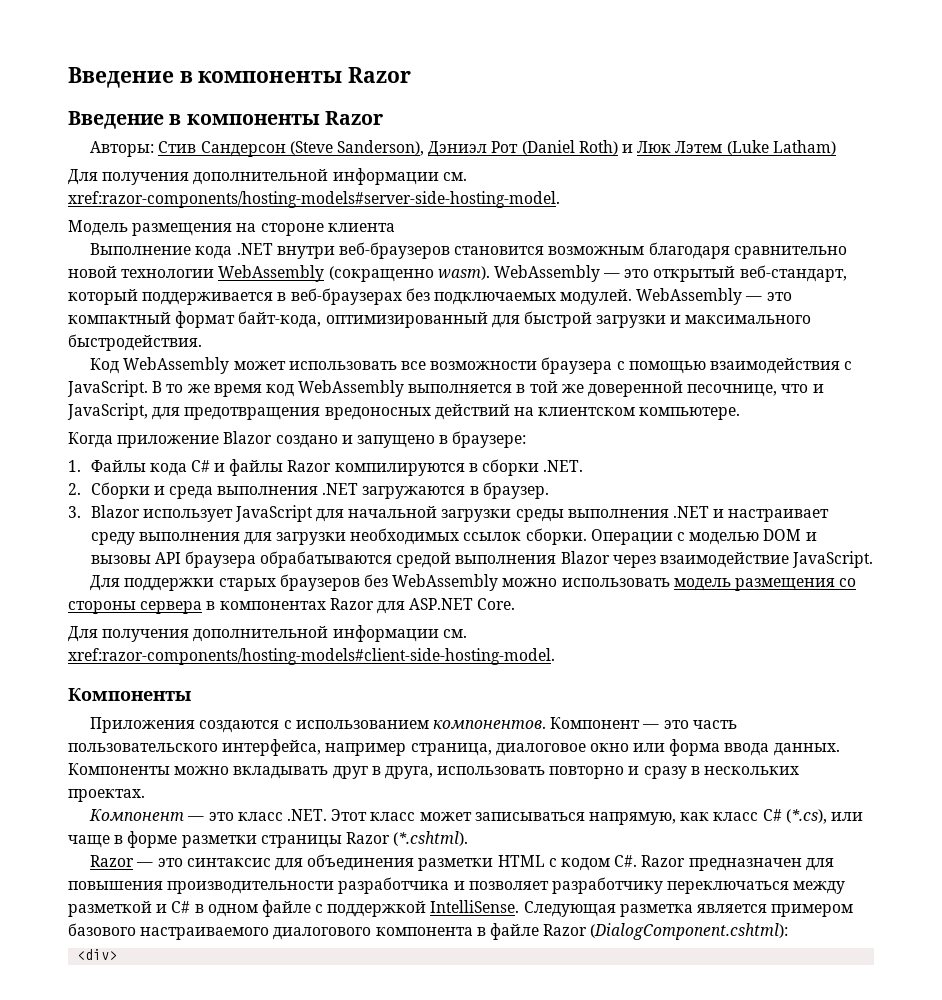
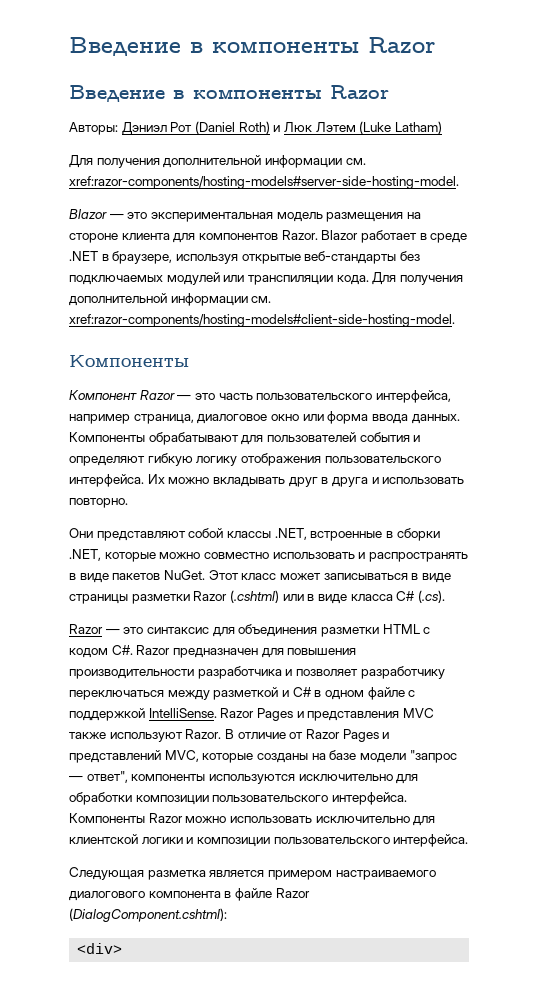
[158,140,425,157] Стив Сандерсон (Steve Sanderson), -> (118, 128) none
[68,220,128,236] Модель -> [69,209,323,222] Blazor — это экспериментальная модель
[90,242,847,259] [68,265,847,282] [68,288,792,305] [68,311,812,328] [68,334,202,351] [90,357,853,374] [67,380,824,397] [67,403,741,420] [68,431,527,448] [68,459,584,476] [68,482,549,499] [68,505,830,522] [90,528,817,545] [90,551,874,568] [90,574,857,591] [68,598,516,614] // Выполнение кода .NET внутри веб-браузеров становится возможным благодаря сравнительно новой технологии WebAssembly (сокращенно wasm). WebAssembly — это открытый веб-стандарт, который поддерживается в веб-браузерах без подключаемых модулей. WebAssembly — это компактный формат байт-кода, оптимизированный для быстрой загрузки и максимального быстродействия. // Код WebAssembly может использовать все возможности браузера с помощью взаимодействия с JavaScript. В то же время код WebAssembly выполняется в той же доверенной песочнице, что и JavaScript, для предотвращения вредоносных действий на клиентском компьютере. // Когда приложение Blazor создано и запущено в браузере: // 1. Файлы кода C# и файлы Razor компилируются в сборки .NET. // 2. Сборки и среда выполнения .NET загружаются в браузер. // 3. Blazor использует JavaScript для начальной загрузки среды выполнения .NET и настраивает среду выполнения для загрузки необходимых ссылок сборки. Операции с моделью DOM и вызовы API браузера обрабатываются средой выполнения Blazor через взаимодействие JavaScript. // Для поддержки старых браузеров без WebAssembly можно использовать модель размещения со стороны сервера в компонентах Razor для ASP.NET Core. // -> [173,230,468,243] [69,251,420,264] [69,272,369,285] для компонентов Razor. Blazor работает в среде .NET в браузере, используя открытые веб-стандарты без подключаемых модулей или транспиляции кода.
[90,717,641,733] Приложения создаются с использованием компонентов. Компонент -> [69,390,175,400] Компонент Razor
[174,766,800,779] [68,789,145,802] [89,809,863,825] [68,831,469,848] можно вкладывать друг в друга, использовать повторно и сразу в нескольких проектах. // Компонент — это класс .NET. Этот класс может записываться напрямую, как класс C# (*.cs), или чаще в форме разметки страницы Razor (*.cshtml). -> [148,432,421,445] [69,453,441,466] [69,474,465,487] [69,498,128,508] [69,528,440,541] [69,549,468,562] [69,570,451,583] [69,590,445,604] обрабатывают для пользователей события и определяют гибкую логику отображения пользовательского интерфейса. Их можно вкладывать друг в друга и использовать повторно. // Они представляют собой классы .NET, встроенные в сборки .NET, которые можно совместно использовать и распространять в виде пакетов NuGet. Этот класс может записываться в виде страницы разметки Razor (.cshtml) или в виде класса C# (.cs).
(520, 906) none -> [220,708,434,721] [69,729,390,742] [69,750,457,763] [69,771,419,784] [69,792,407,805] [69,813,436,826] [69,834,469,847] Razor Pages и представления MVC также используют Razor. В отличие от Razor Pages и представлений MVC, которые созданы на базе модели "запрос — ответ", компоненты используются исключительно для обработки композиции пользовательского интерфейса. Компоненты Razor можно использовать исключительно для клиентской логики и композиции пользовательского интерфейса. //
[68,923,136,936] базового -> (332, 875) none

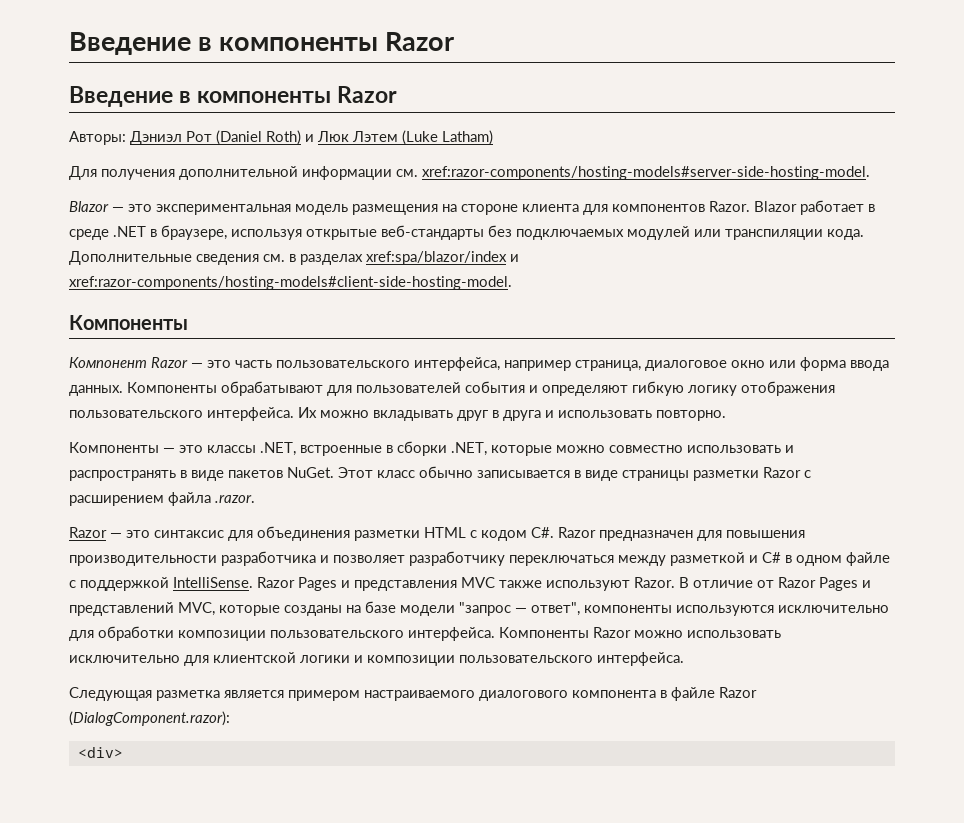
[372,272,463,285] [69,293,272,306] Для получения дополнительной информации см. -> [69,251,519,265] Дополнительные сведения см. в разделах xref:spa/blazor/index и
[69,528,224,541] Они представляют собой -> [69,442,203,453] Компоненты — это
[279,573,408,580] может записываться -> [419,466,570,478] обычно записывается
[229,590,445,604] (.cshtml) или в виде класса C# (.cs). -> [804,470,811,478] [69,492,255,506] с расширением файла .razor.
[69,908,227,922] (DialogComponent.cshtml): -> [69,711,230,726] (DialogComponent.razor):

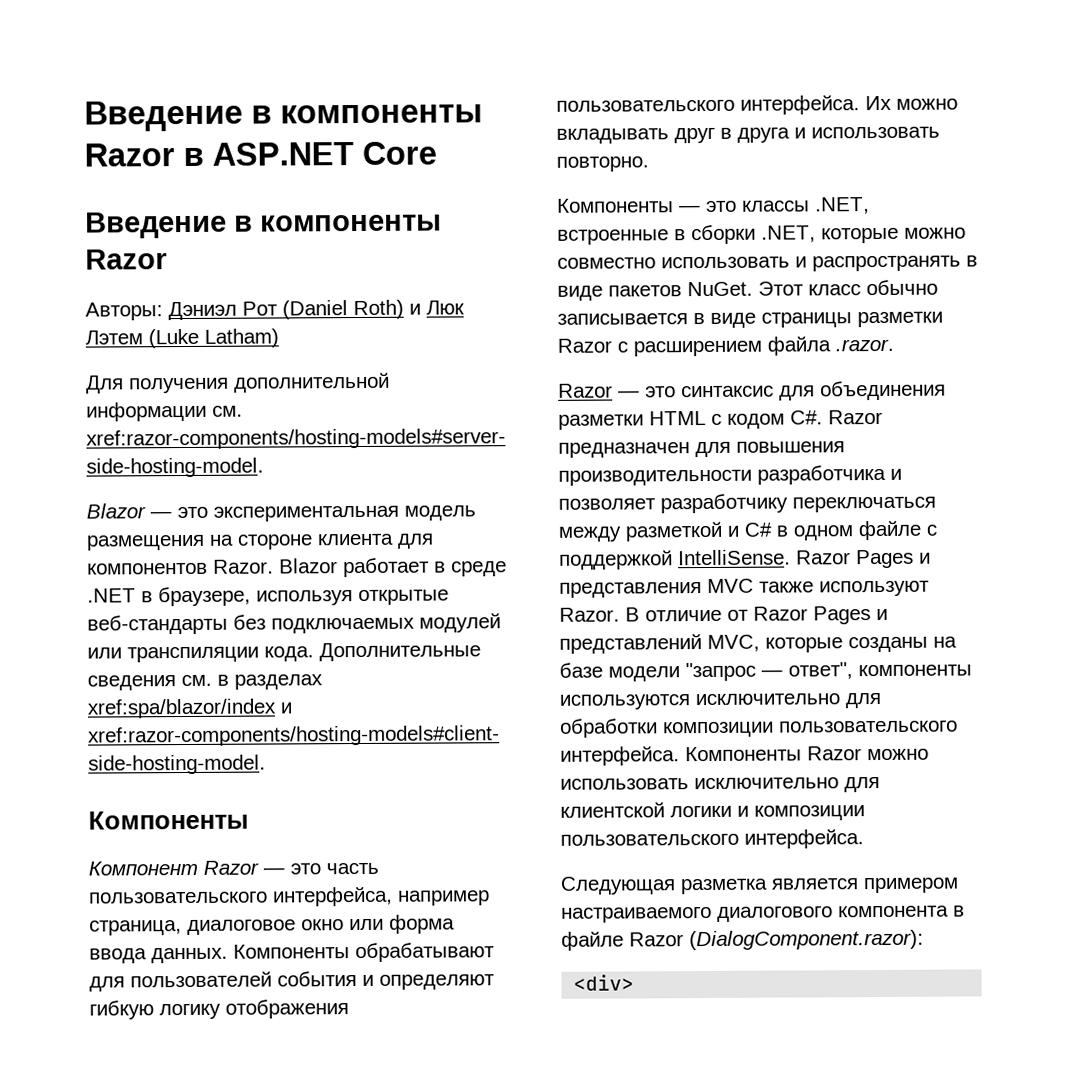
[69,32,455,55] Введение в компоненты Razor -> [84,100,483,132] [84,141,437,167] Введение в компоненты Razor в ASP.NET Core

